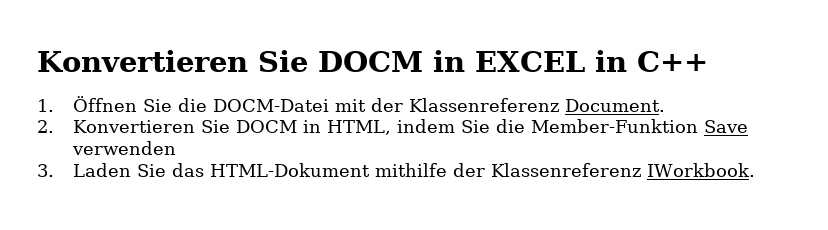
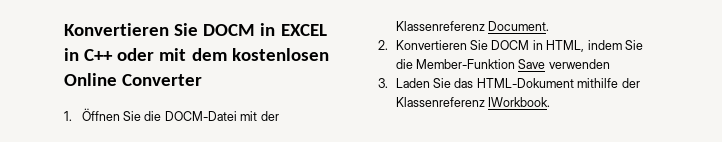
(708, 61) none -> [117,48,329,61] [64,73,203,86] oder mit dem kostenlosen Online Converter

